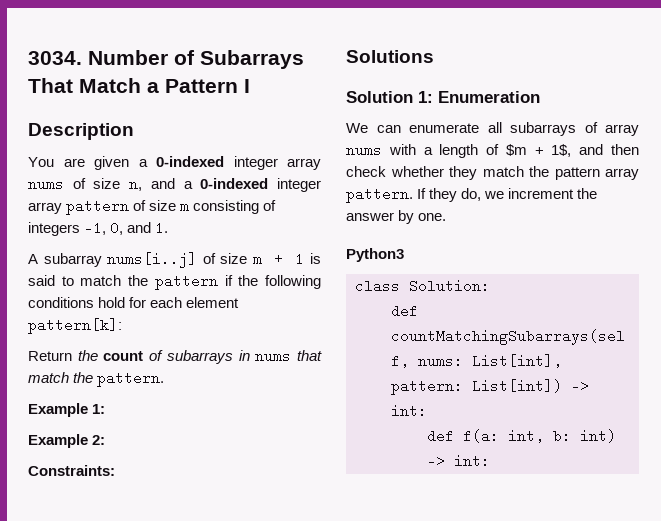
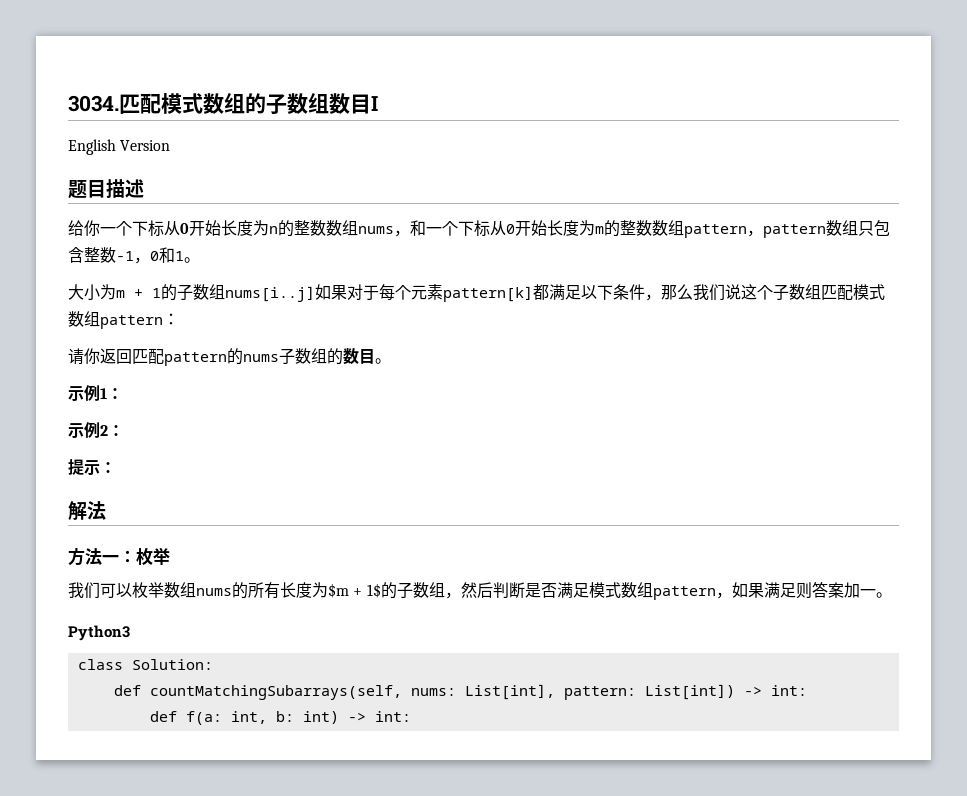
[88,50,304,69] [28,78,250,93] [28,123,134,140] [28,156,321,170] [28,178,321,192] [28,199,277,215] [28,221,169,236] [28,252,321,268] [28,274,321,290] [28,297,240,308] [28,318,122,334] [28,350,322,364] [28,371,165,387] [28,403,106,417] [28,434,106,448] [28,465,115,476] [346,50,434,63] [346,91,540,103] [346,122,639,136] [346,144,639,158] [346,166,639,180] [346,187,598,203] [346,210,447,224] Number of Subarrays That Match a Pattern I // Description // You are given a 0-indexed integer array nums of size n, and a 0-indexed integer array pattern of size m consisting of integers -1, 0, and 1. // A subarray nums[i..j] of size m + 1 is said to match the pattern if the following conditions hold for each element pattern[k]: // Return the count of subarrays in nums that match the pattern. // Example 1: // Example 2: // Constraints: // Solutions // Solution 1: Enumeration // We can enumerate all subarrays of array nums with a length of $m + 1$, and then check whether they match the pattern array pattern. If they do, we increment the answer by one. -> [119,93,378,115] [68,139,171,155] [68,179,144,199] [68,220,890,238] [68,247,200,264] [68,284,885,302] [68,311,179,329] [68,348,391,366] [68,385,123,401] [68,422,124,438] [68,459,116,475] [68,501,106,520] [68,547,170,566] [68,582,892,600] 匹配模式数组的子数组数目I // English Version // 题目描述 // 给你一个下标从0开始长度为n的整数数组nums，和一个下标从0开始长度为m的整数数组pattern，pattern数组只包含整数-1，0和1。 // 大小为m + 1的子数组nums[i..j]如果对于每个元素pattern[k]都满足以下条件，那么我们说这个子数组匹配模式数组pattern： // 请你返回匹配pattern的nums子数组的数目。 // 示例1： // 示例2： // 提示： // 解法 // 方法一：枚举 // 我们可以枚举数组nums的所有长度为$m + 1$的子数组，然后判断是否满足模式数组pattern，如果满足则答案加一。

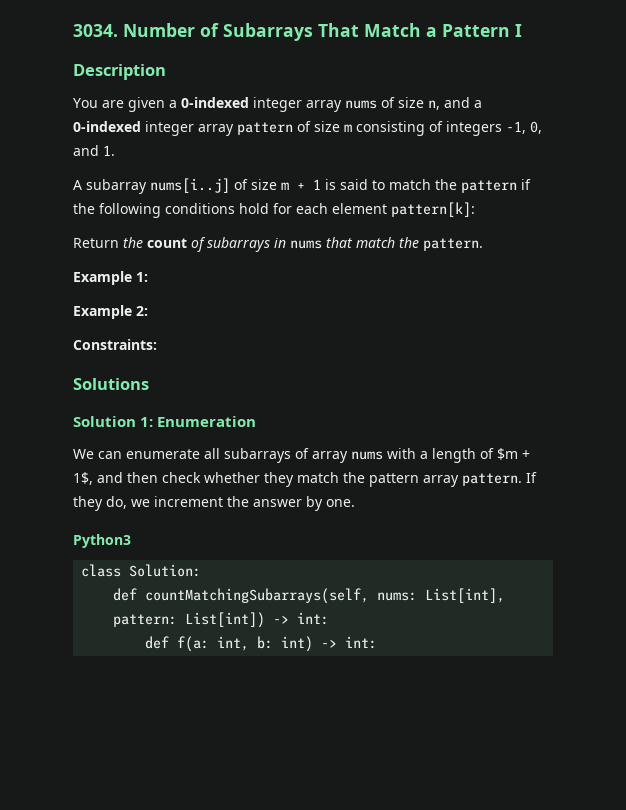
[119,93,378,115] [68,139,171,155] [68,179,144,199] [68,220,890,238] [68,247,200,264] [68,284,885,302] [68,311,179,329] [68,348,391,366] [68,385,123,401] [68,422,124,438] [68,459,116,475] [68,501,106,520] [68,547,170,566] [68,582,892,600] 匹配模式数组的子数组数目I // English Version // 题目描述 // 给你一个下标从0开始长度为n的整数数组nums，和一个下标从0开始长度为m的整数数组pattern，pattern数组只包含整数-1，0和1。 // 大小为m + 1的子数组nums[i..j]如果对于每个元素pattern[k]都满足以下条件，那么我们说这个子数组匹配模式数组pattern： // 请你返回匹配pattern的nums子数组的数目。 // 示例1： // 示例2： // 提示： // 解法 // 方法一：枚举 // 我们可以枚举数组nums的所有长度为$m + 1$的子数组，然后判断是否满足模式数组pattern，如果满足则答案加一。 -> [123,23,522,41] [73,64,166,80] [73,97,482,112] [73,121,542,136] [73,145,115,156] [73,178,531,194] [73,202,475,218] [73,237,483,252] [73,271,148,285] [73,305,148,319] [73,339,157,350] [73,378,149,390] [73,416,257,427] [73,448,530,463] [73,472,537,487] [73,496,355,511] Number of Subarrays That Match a Pattern I // Description // You are given a 0-indexed integer array nums of size n, and a 0-indexed integer array pattern of size m consisting of integers -1, 0, and 1. // A subarray nums[i..j] of size m + 1 is said to match the pattern if the following conditions hold for each element pattern[k]: // Return the count of subarrays in nums that match the pattern. // Example 1: // Example 2: // Constraints: // Solutions // Solution 1: Enumeration // We can enumerate all subarrays of array nums with a length of $m + 1$, and then check whether they match the pattern array pattern. If they do, we increment the answer by one.

